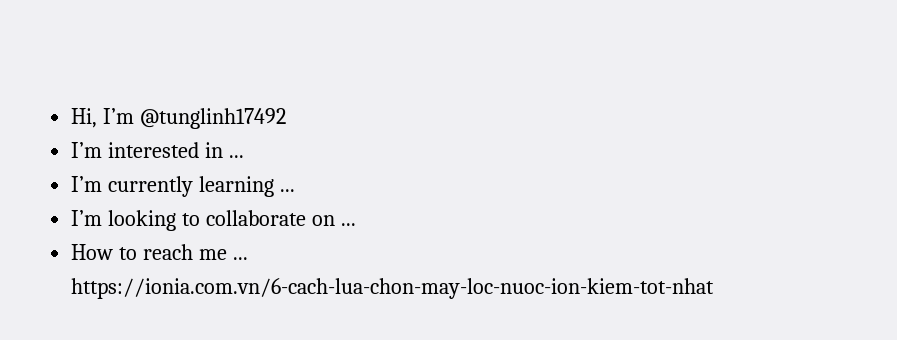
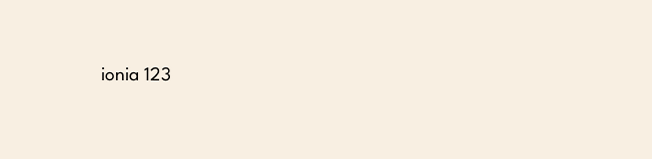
[71,108,287,129] [71,142,245,158] [71,176,296,197] [71,210,356,231] [71,244,248,260] [71,278,715,299] Hi, I’m @tunglinh17492 // I’m interested in ... // I’m currently learning ... // I’m looking to collaborate on ... // How to reach me ... https://ionia.com.vn/6-cach-lua-chon-may-loc-nuoc-ion-kiem-tot-nhat -> [100,66,173,82] ionia 123

